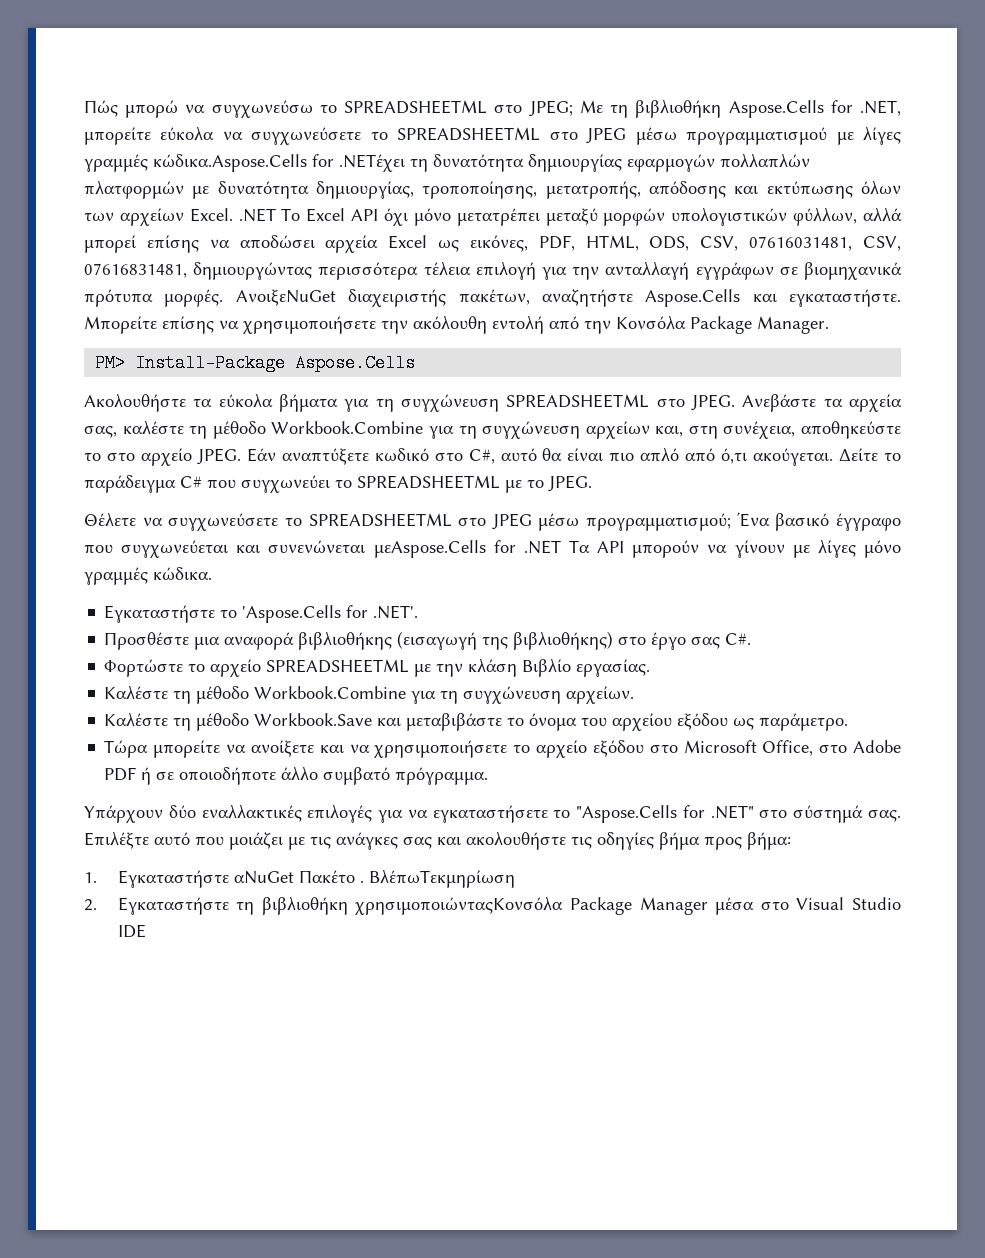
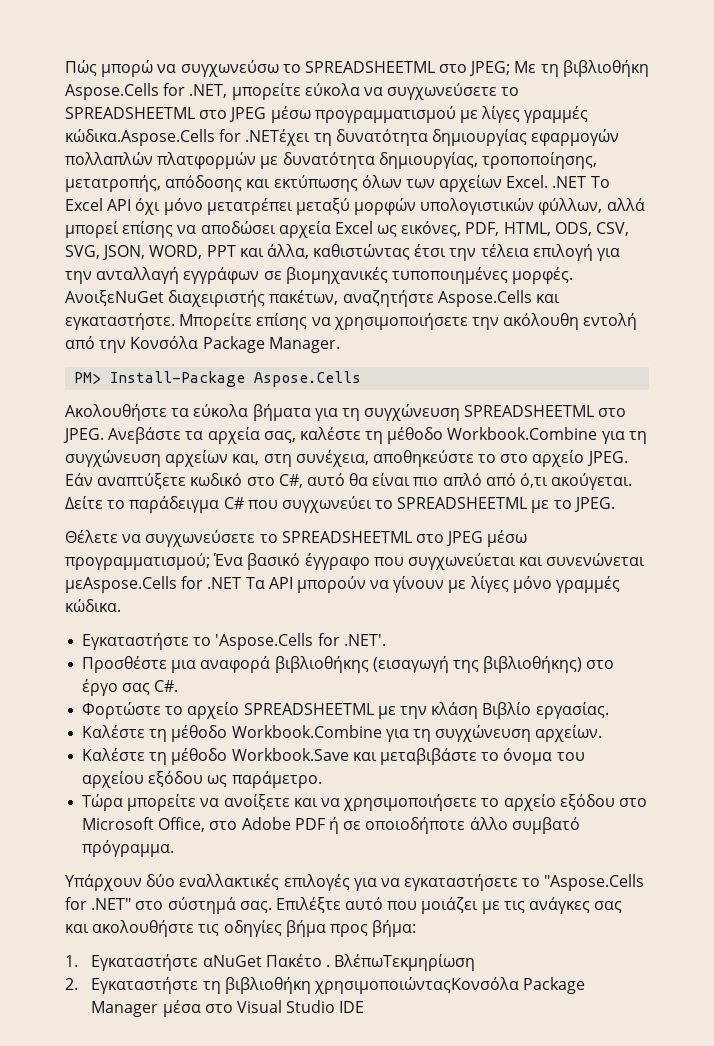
[749,236,901,251] [84,262,419,280] 07616031481, CSV, 07616831481, δημιουργώντας περισσότερα -> [65,244,477,261] SVG, JSON, WORD, PPT και άλλα, καθιστώντας έτσι την
[804,262,903,280] [84,289,153,307] βιομηχανικά πρότυπα -> [285,267,508,284] βιομηχανικές τυποποιημένες

